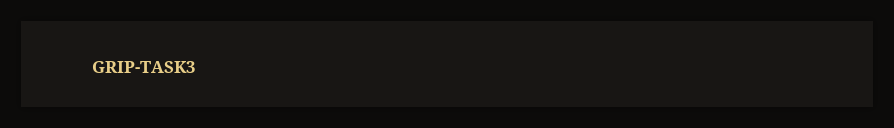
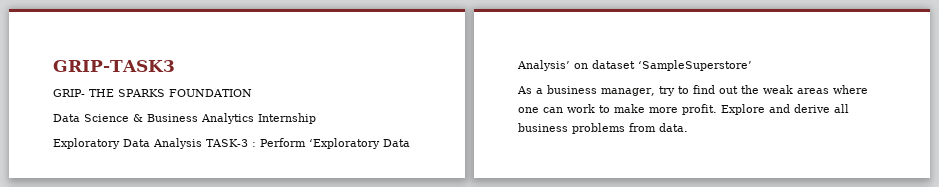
(196, 67) none -> [53,89,252,97] [53,113,316,124] [53,138,410,149] [517,60,752,71] [517,85,868,96] [518,104,849,115] [518,123,688,134] // GRIP- THE SPARKS FOUNDATION // Data Science & Business Analytics Internship // Exploratory Data Analysis TASK-3 : Perform ‘Exploratory Data Analysis’ on dataset ‘SampleSuperstore’ // As a business manager, try to find out the weak areas where one can work to make more profit. Explore and derive all business problems from data.

